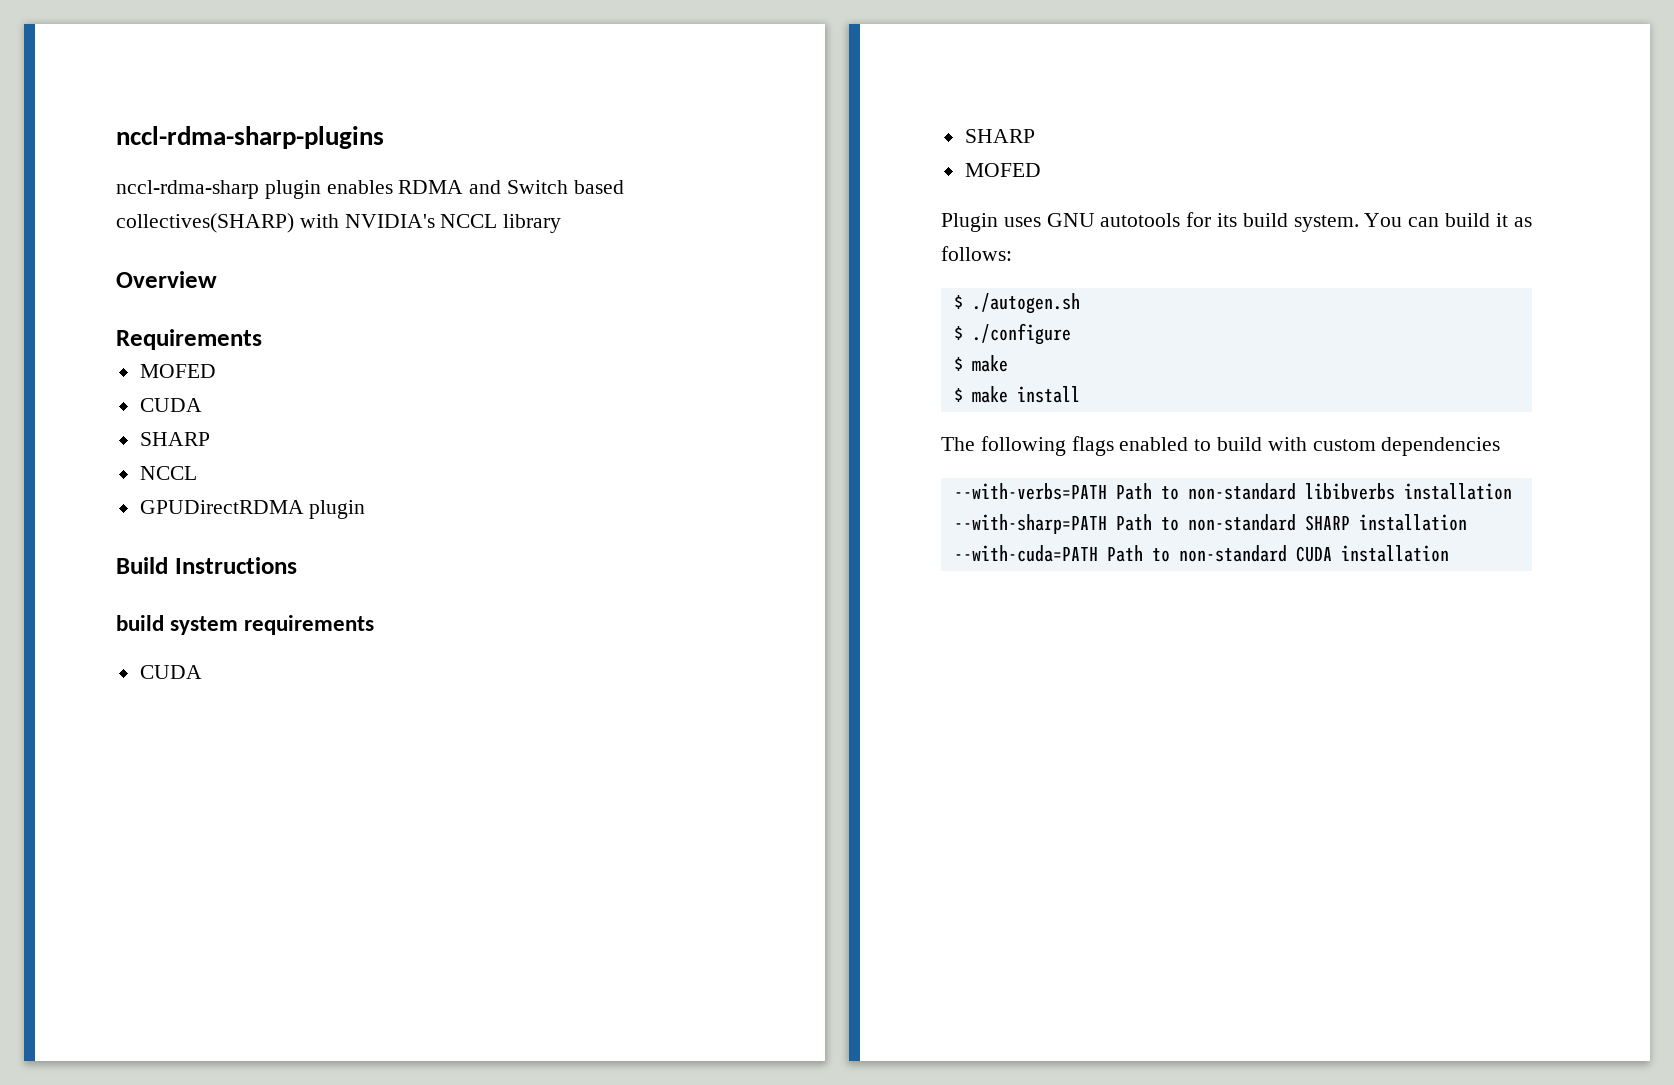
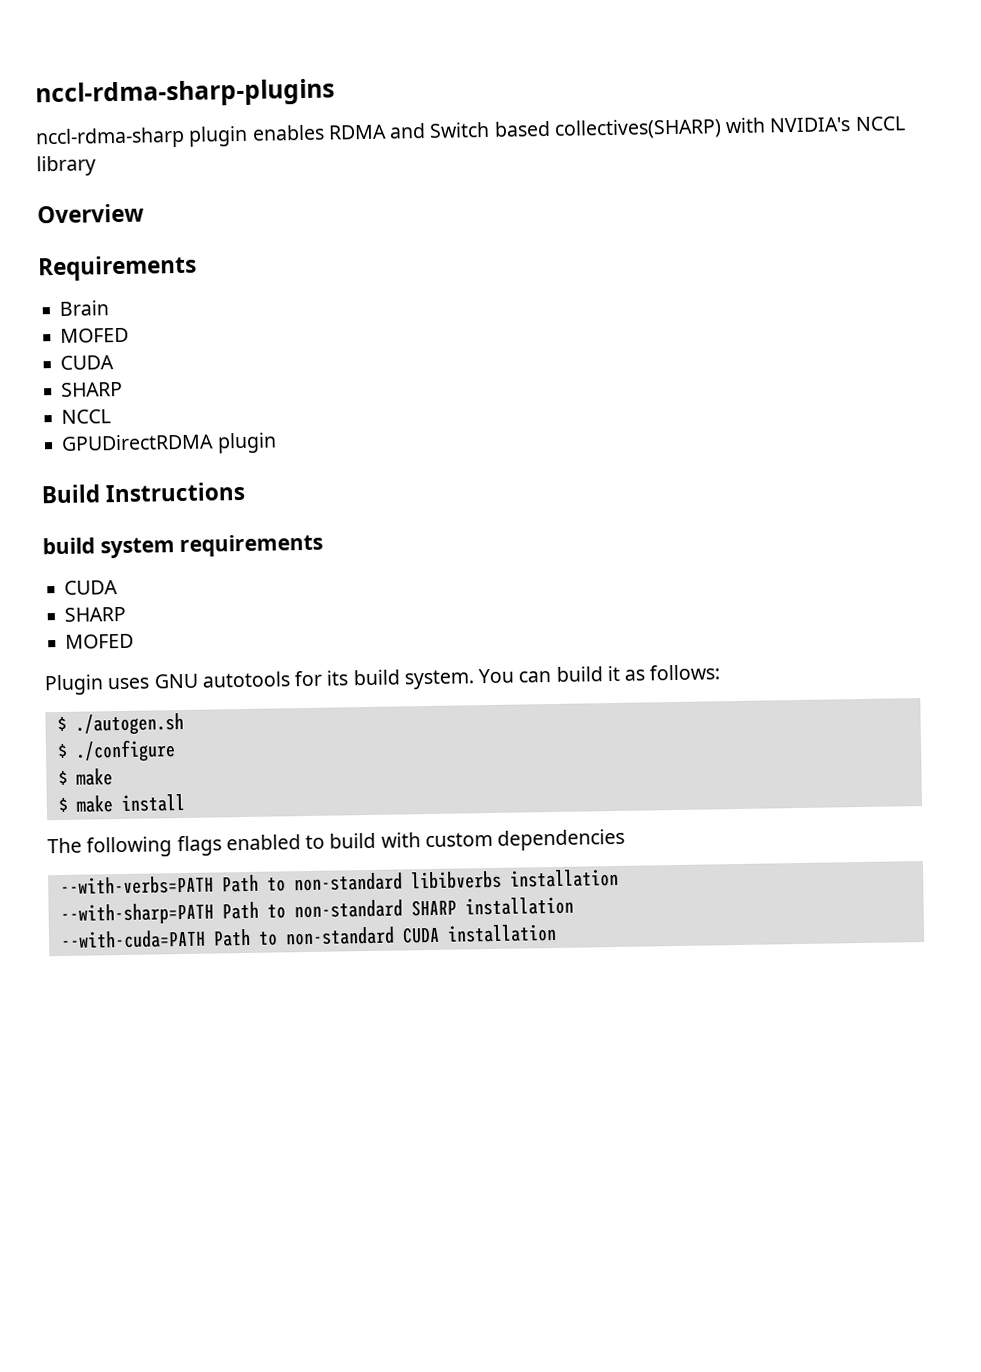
(262, 339) none -> [59,300,110,316] // Brain

